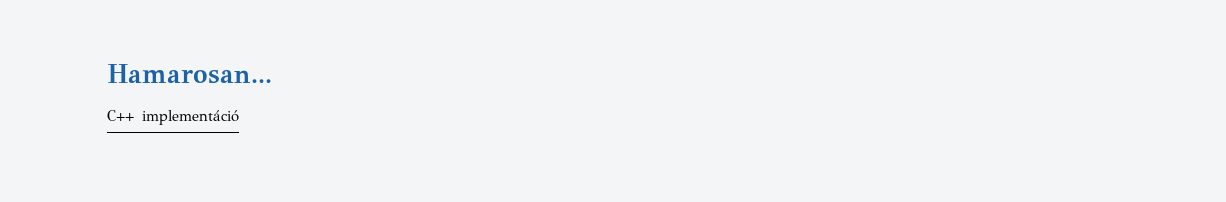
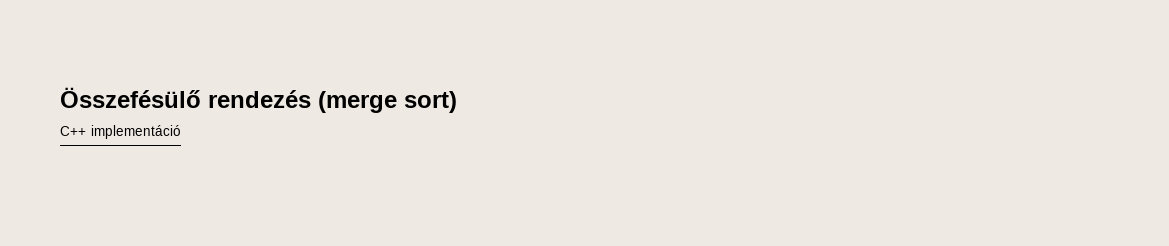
[107,64,272,84] Hamarosan... -> [60,87,457,113] Összefésülő rendezés (merge sort)

